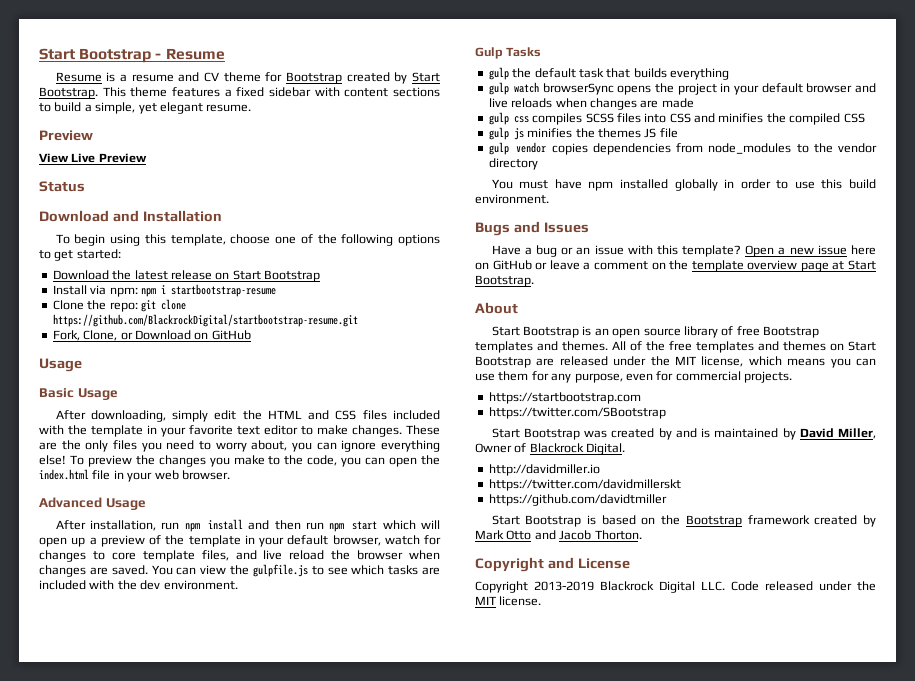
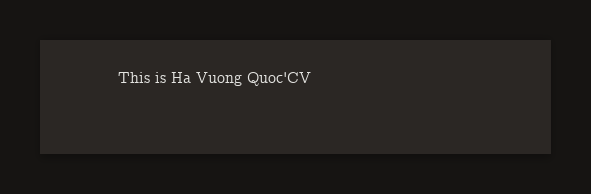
[39,48,225,63] [55,72,441,84] [39,87,440,99] [39,102,252,114] [39,130,93,141] [39,153,147,163] [39,181,85,192] [39,210,222,222] [55,234,441,246] [39,249,121,261] [52,270,320,282] [52,284,276,297] [52,299,186,312] [52,314,358,327] [52,330,251,341] [39,358,82,372] [39,388,118,400] [55,410,441,422] [39,425,440,437] [39,440,441,452] [39,455,440,467] [39,469,230,482] [39,497,146,510] [55,519,440,532] [39,535,441,547] [39,550,440,562] [39,564,440,577] [39,580,238,590] [475,47,542,59] [488,67,729,80] [488,82,876,95] [488,98,694,110] [488,112,865,125] [488,127,678,140] [488,142,877,155] [488,158,538,170] [491,179,876,191] [475,194,549,204] [475,221,589,236] [491,245,876,257] [475,260,876,272] [475,275,534,287] [475,302,518,314] [491,326,820,338] [475,341,876,353] [475,356,876,368] [475,371,792,383] [488,392,641,404] [488,407,666,419] [491,428,876,440] [475,443,626,455] [488,464,600,476] [488,479,681,491] [488,494,667,506] [491,515,877,527] [475,530,642,540] [475,557,630,572] [475,581,876,593] [475,596,542,606] Start Bootstrap - Resume // Resume is a resume and CV theme for Bootstrap created by Start Bootstrap. This theme features a fixed sidebar with content sections to build a simple, yet elegant resume. // Preview // View Live Preview // Status // Download and Installation // To begin using this template, choose one of the following options to get started: // Download the latest release on Start Bootstrap // Install via npm: npm i startbootstrap-resume // Clone the repo: git clone https://github.com/BlackrockDigital/startbootstrap-resume.git // Fork, Clone, or Download on GitHub // Usage // Basic Usage // After downloading, simply edit the HTML and CSS files included with the template in your favorite text editor to make changes. These are the only files you need to worry about, you can ignore everything else! To preview the changes you make to the code, you can open the index.html file in your web browser. // Advanced Usage // After installation, run npm install and then run npm start which will open up a preview of the template in your default browser, watch for changes to core template files, and live reload the browser when changes are saved. You can view the gulpfile.js to see which tasks are included with the dev environment. // Gulp Tasks // gulp the default task that builds everything // gulp watch browserSync opens the project in your default browser and live reloads when changes are made // gulp css compiles SCSS files into CSS and minifies the compiled CSS // gulp js minifies the themes JS file // gulp vendor copies dependencies from node_modules to the vendor directory // You must have npm installed globally in order to use this build environment. // Bugs and Issues // Have a bug or an issue with this template? Open a new issue here on GitHub or leave a comment on the template overview page at Start Bootstrap. // About // Start Bootstrap is an open source library of free Bootstrap templates and themes. All of the free templates and themes on Start Bootstrap are released under the MIT license, which means you can use them for any purpose, even for commercial projects. // https://startbootstrap.com // https://twitter.com/SBootstrap // Start Bootstrap was created by and is maintained by David Miller, Owner of Blackrock Digital. // http://davidmiller.io // https://twitter.com/davidmillerskt // https://github.com/davidtmiller // Start Bootstrap is based on the Bootstrap framework created by Mark Otto and Jacob Thorton. // Copyright and License // Copyright 2013-2019 Blackrock Digital LLC. Code released under the MIT license. -> [118,72,311,86] This is Ha Vuong Quoc'CV

